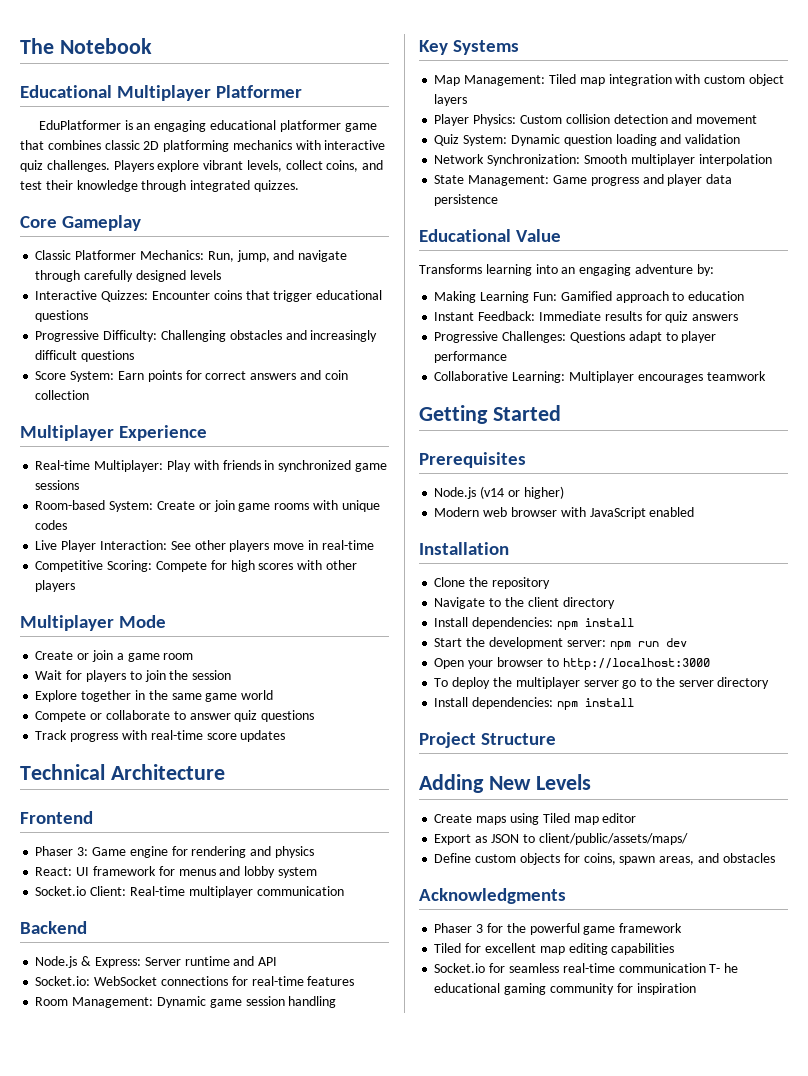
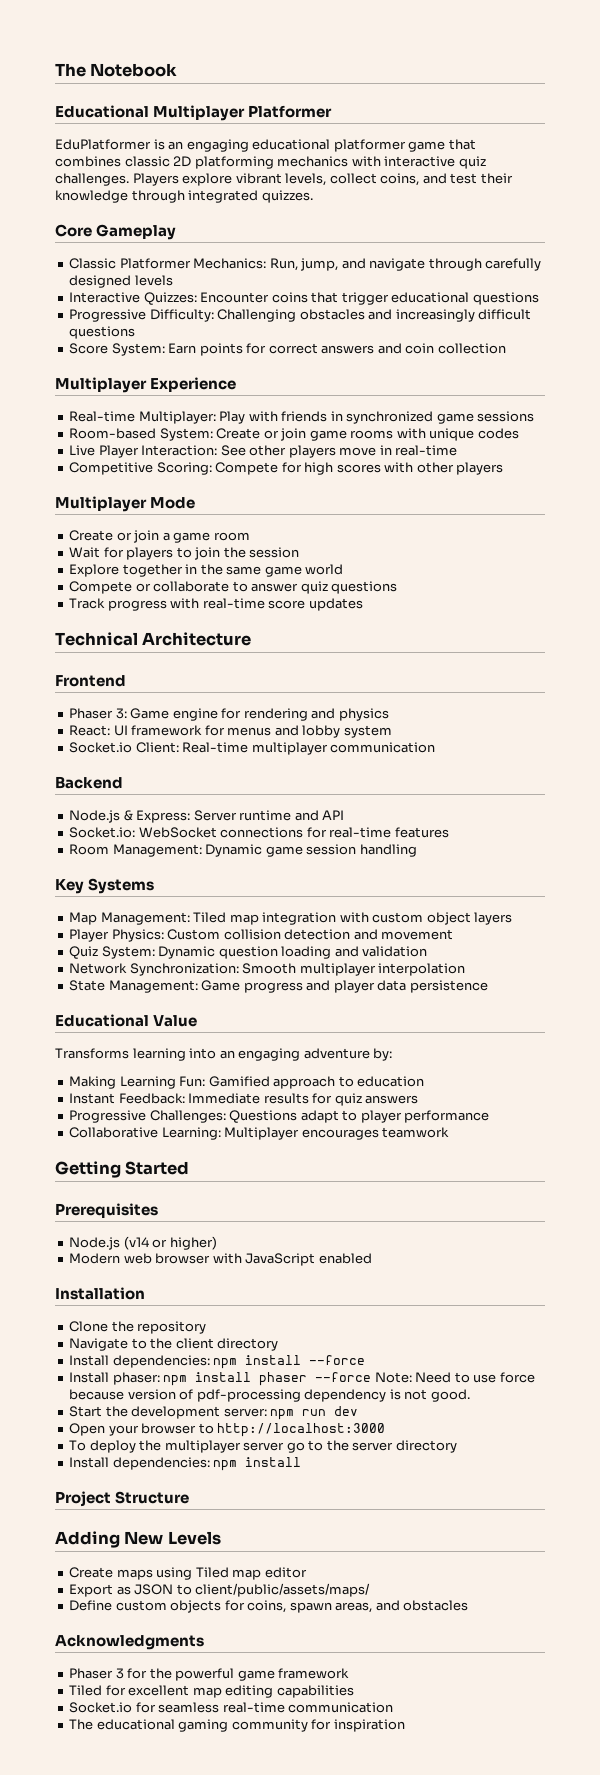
(634, 622) none -> [309,1355,366,1365] [69,1372,535,1386] [69,1389,470,1402] --force // Install phaser: npm install phaser --force Note: Need to use force because version of pdf-processing dependency is not good.
[709,963,739,973] T- he -> [69,1719,94,1730] // The

